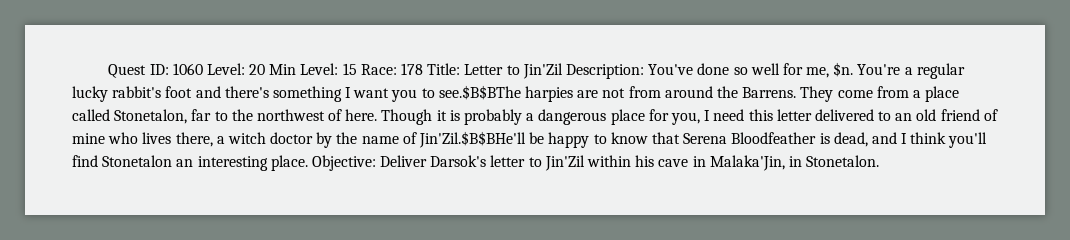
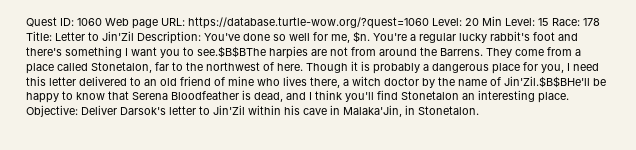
(203, 69) none -> [105,17,429,29] Web page URL: https://database.turtle-wow.org/?quest=1060

